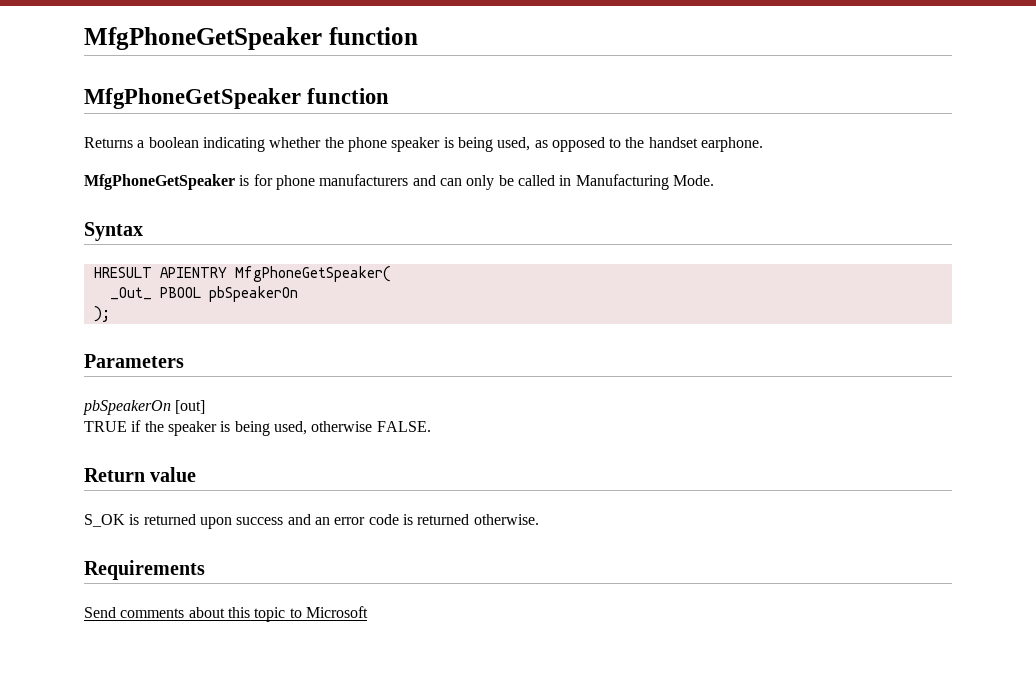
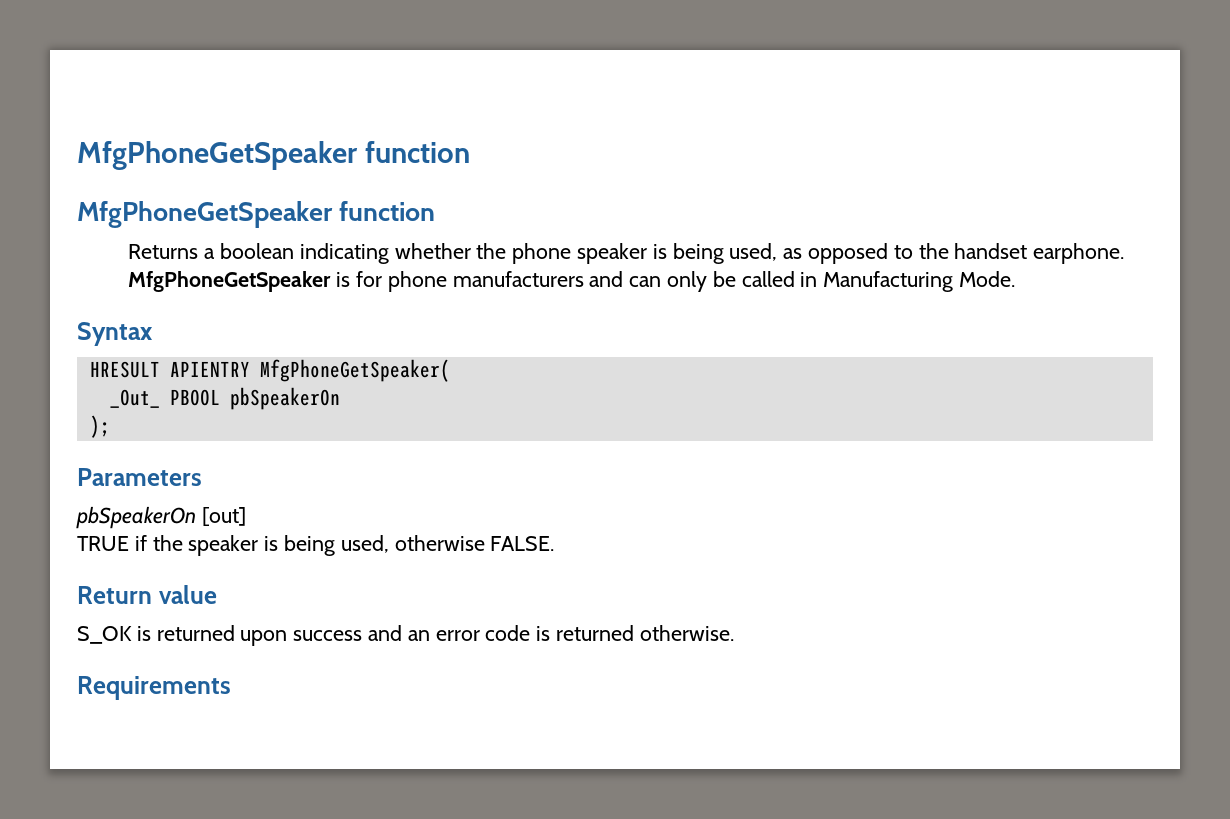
[84,606,368,622] // Send comments about this topic to Microsoft -> (231, 688) none

